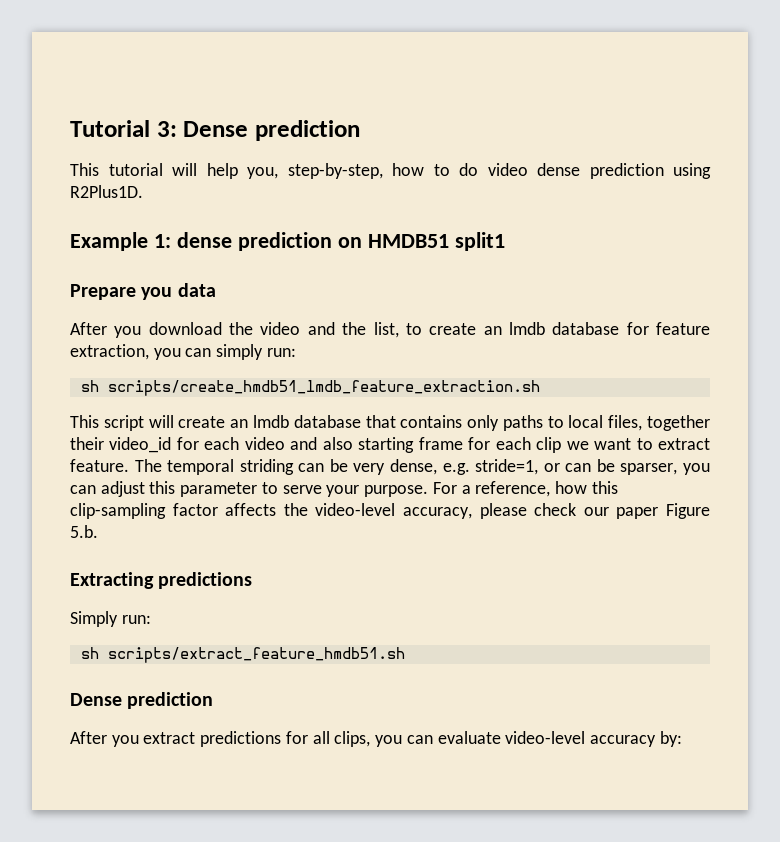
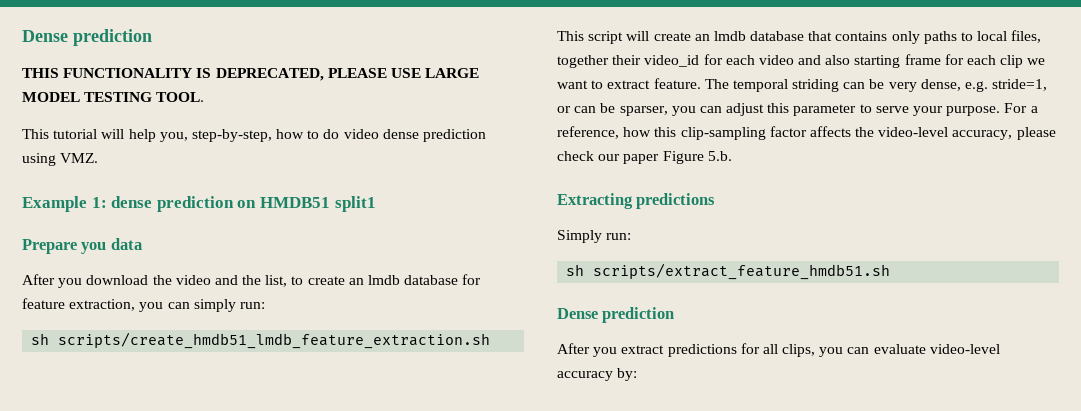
[70,120,360,141] Tutorial 3: Dense prediction -> [22,29,152,46] [22,68,480,81] [22,92,205,102] Dense prediction // THIS FUNCTIONALITY IS DEPRECATED, PLEASE USE LARGE MODEL TESTING TOOL.
[70,185,143,198] R2Plus1D. -> [60,153,99,163] VMZ.

